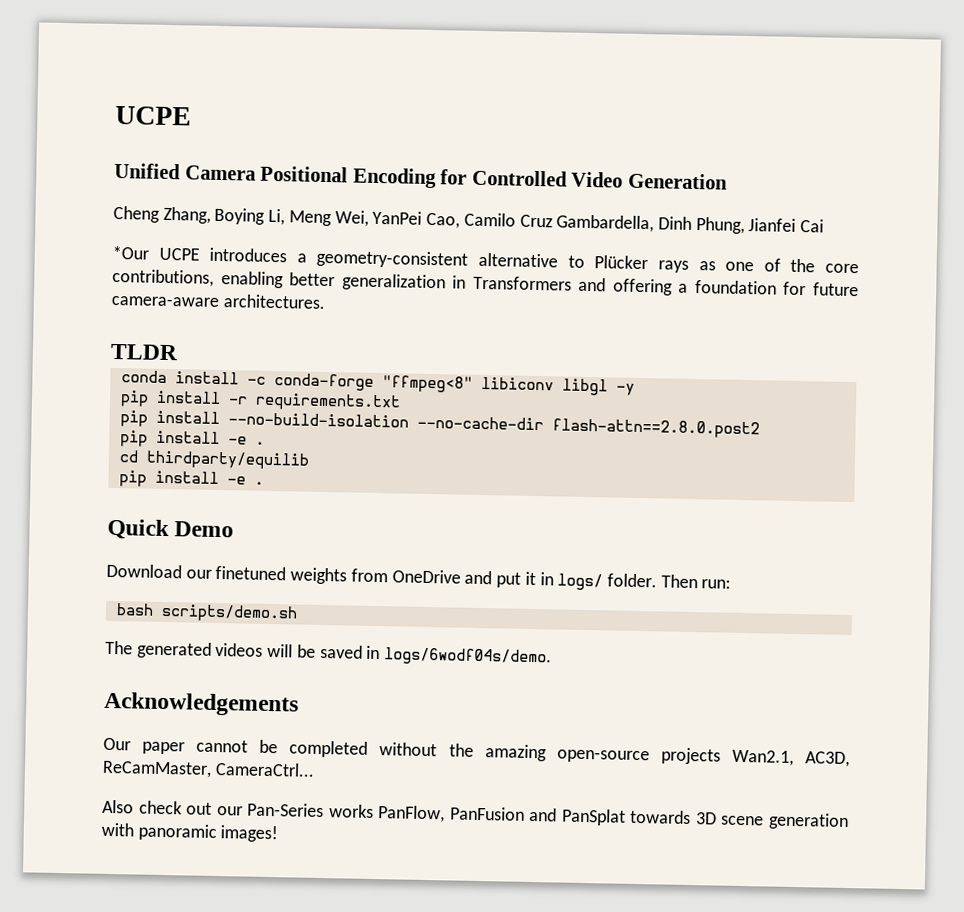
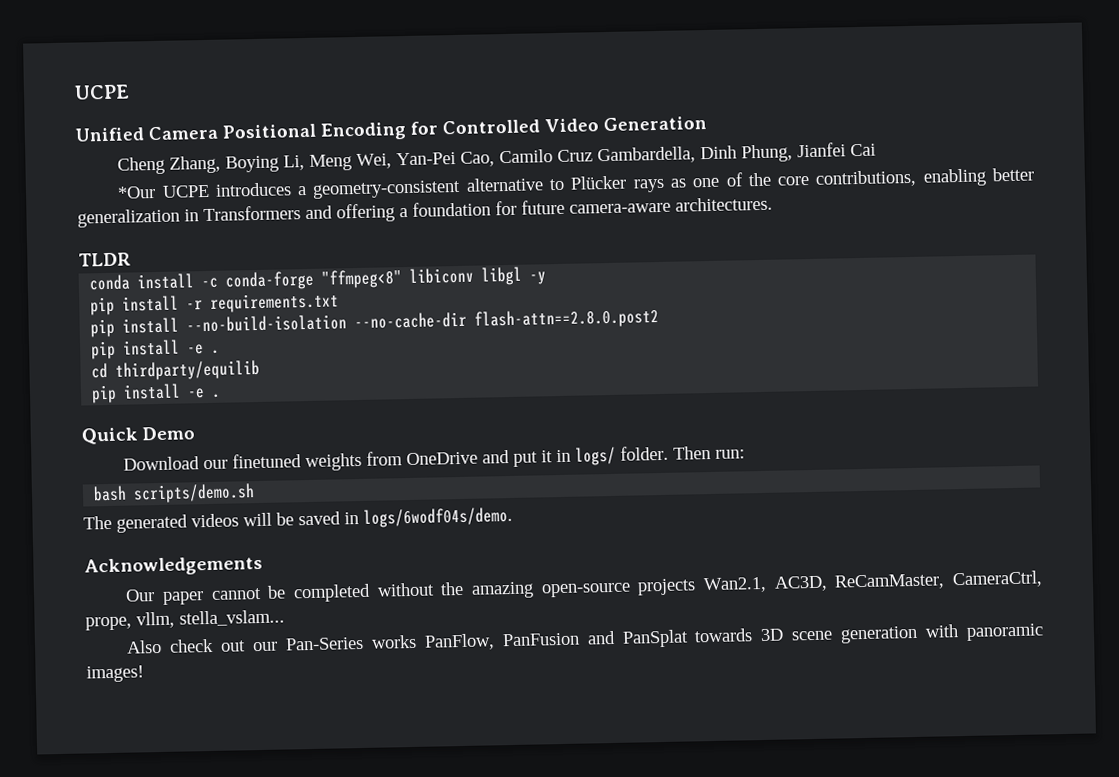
[372,210,423,225] YanPei -> [396,152,457,166] Yan-Pei
[214,761,315,777] CameraCtrl... -> [951,570,1043,589] [85,609,285,631] CameraCtrl, prope, vllm, stella_vslam...

